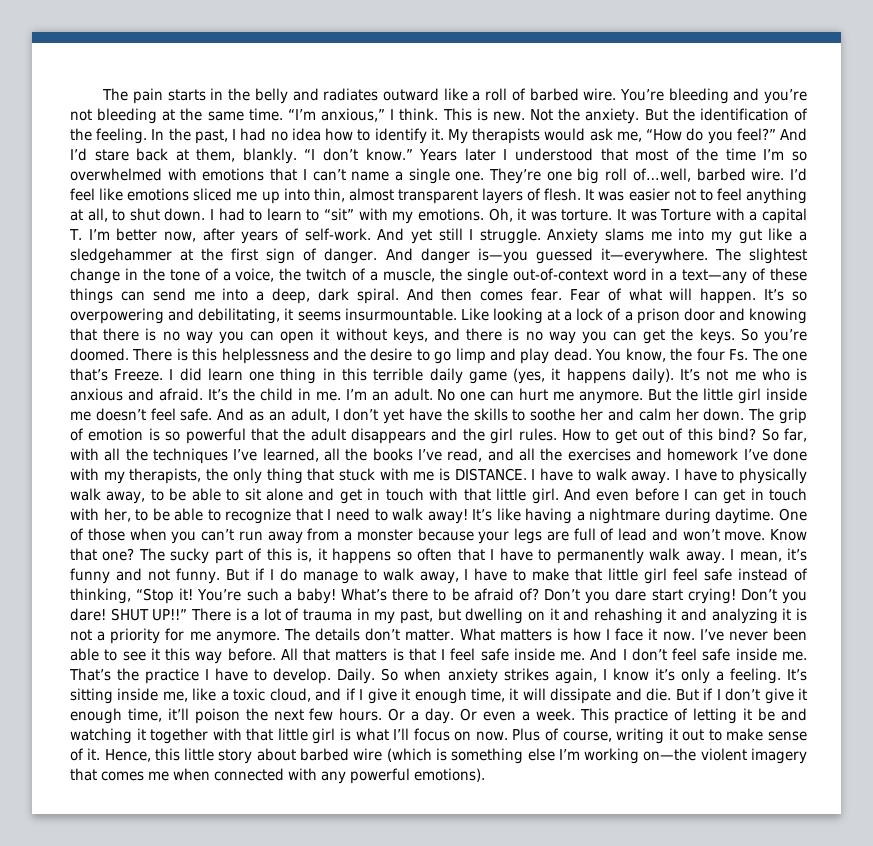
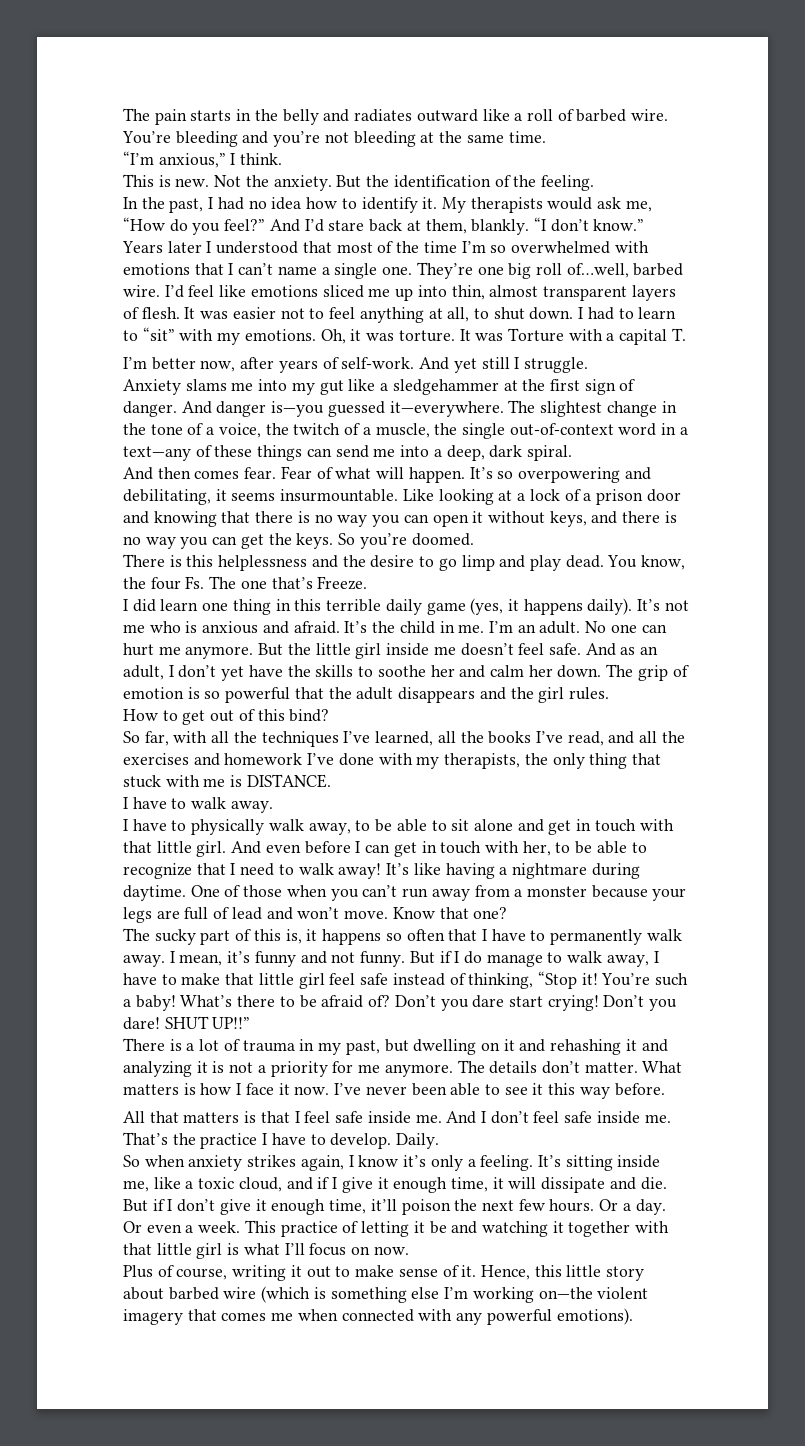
(283, 114) none -> (546, 137) //
(439, 114) none -> (283, 159) //
(148, 136) none -> (594, 183) //
(82, 234) none -> (686, 334) //
(541, 236) none -> (588, 365) //
(399, 296) none -> (572, 453) //
(129, 354) none -> (474, 539) //
(164, 375) none -> (368, 583) //
(557, 434) none -> (609, 693) //
(757, 434) none -> (330, 715) //
(527, 474) none -> (331, 781) //
(671, 477) none -> (273, 807) //
(135, 554) none -> (508, 913) //
(188, 615) none -> (251, 1023) //
(276, 654) none -> (665, 1089) //
(376, 676) none -> (440, 1141) //
(508, 736) none -> (409, 1250) //

